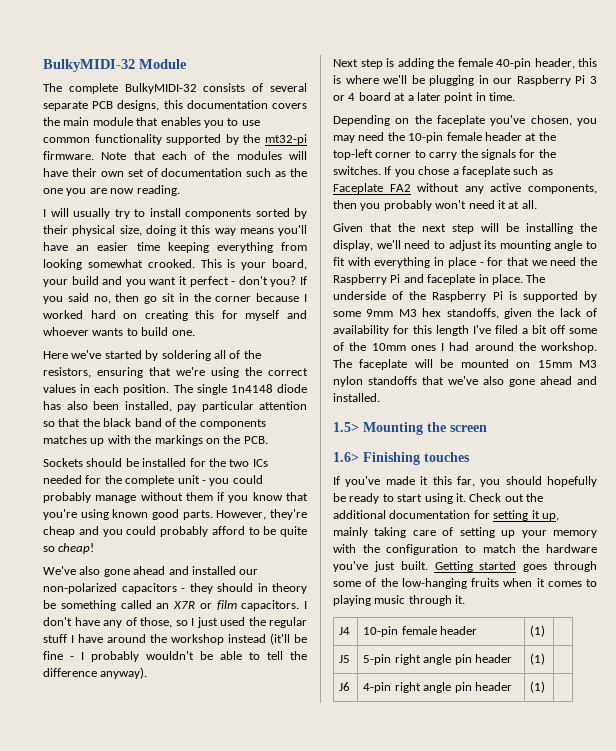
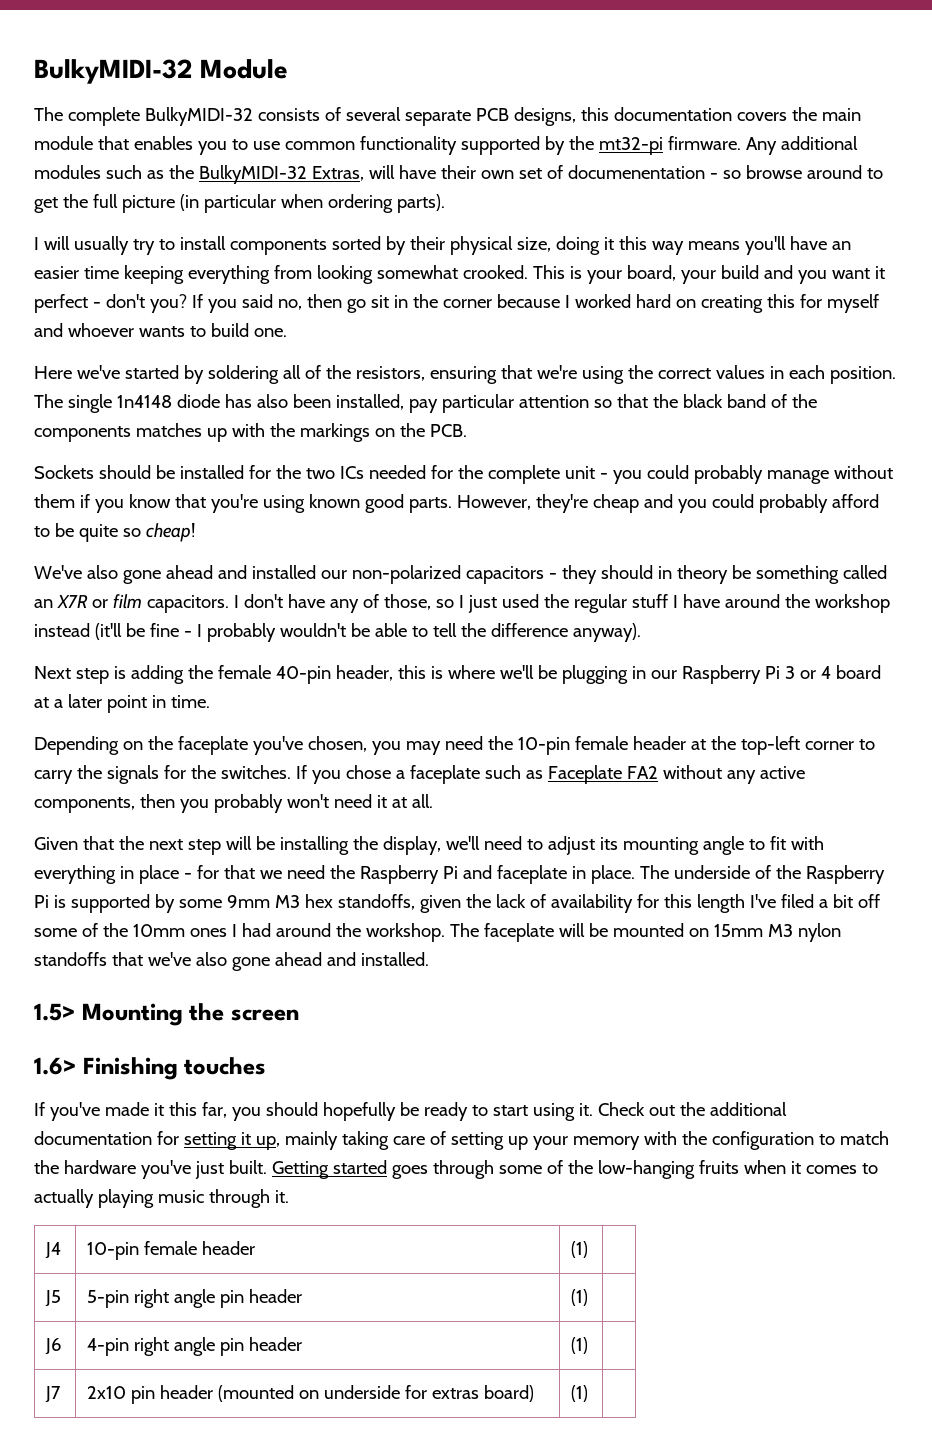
[101,151,282,160] Note that each of the modules -> [745,136,858,155] [34,165,364,184] Any additional modules such as the BulkyMIDI-32 Extras,
[161,168,307,177] [43,185,180,196] documentation such as the one you are now reading. -> [567,165,883,179] [34,194,445,213] documenentation - so browse around to get the full picture (in particular when ordering parts).
(597, 583) none -> [34,1189,94,1208] actually
(546, 687) none -> [45,1386,62,1403] [87,1385,535,1404] [571,1385,589,1402] // J7 | 2x10 pin header (mounted on underside for extras board) | (1) |

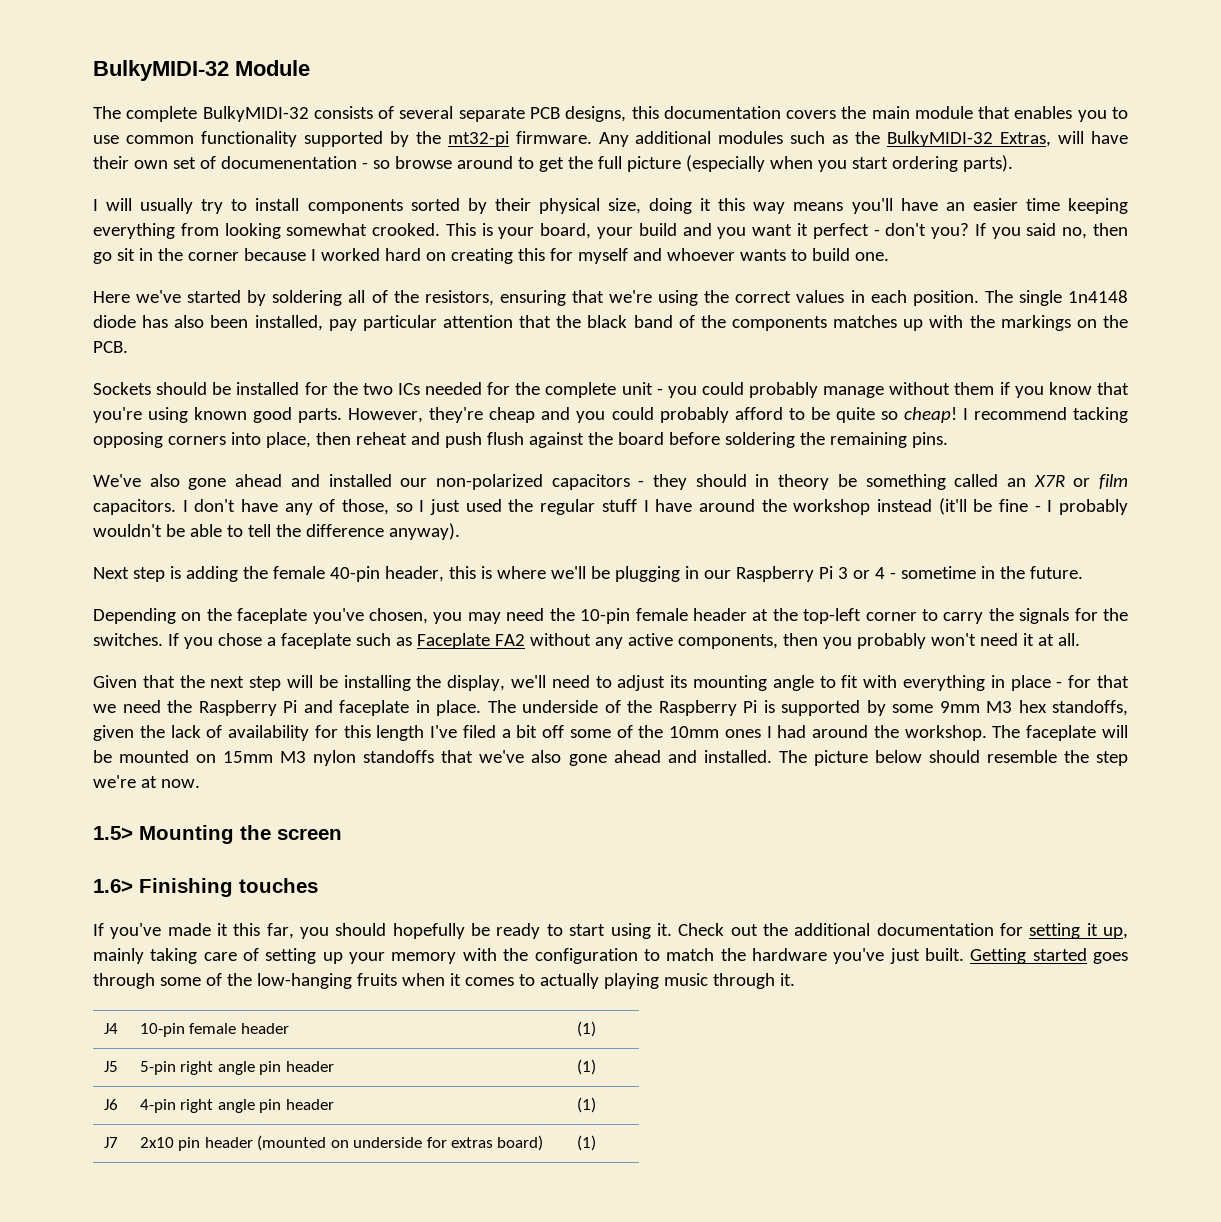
[179,194,323,213] (in particular when -> [685,155,888,172] (especially when you start
[593,399,612,408] so -> (513, 321) none
(195, 532) none -> [962,407,1128,423] [93,432,948,448] I recommend tacking opposing corners into place, then reheat and push flush against the board before soldering the remaining pins.
[835,665,881,679] [34,694,210,713] board at a later point in time. -> [889,566,1083,579] - sometime in the future.
(429, 959) none -> [778,750,1128,766] [93,775,200,788] The picture below should resemble the step we're at now.

